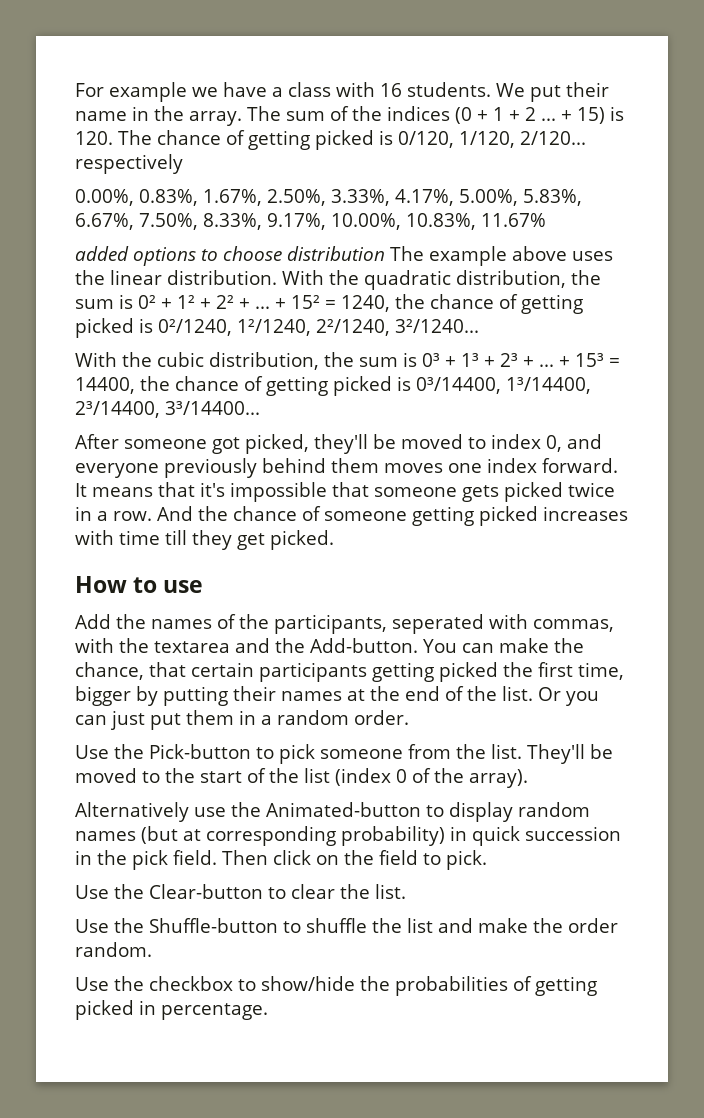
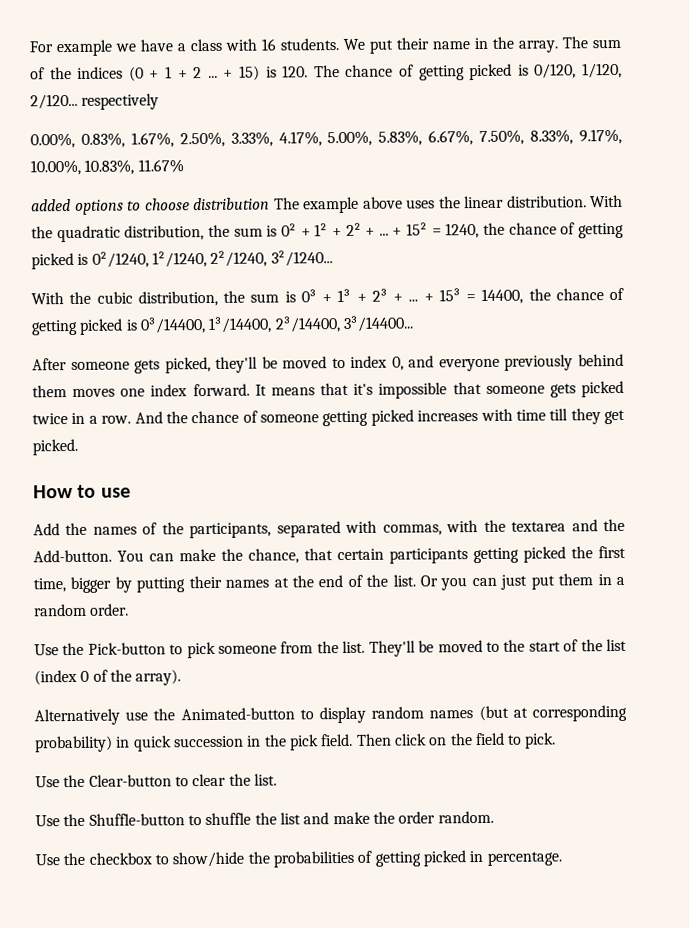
[212,437,240,454] got -> [134,359,161,374] gets
[392,614,484,634] seperated -> [276,521,341,538] separated

